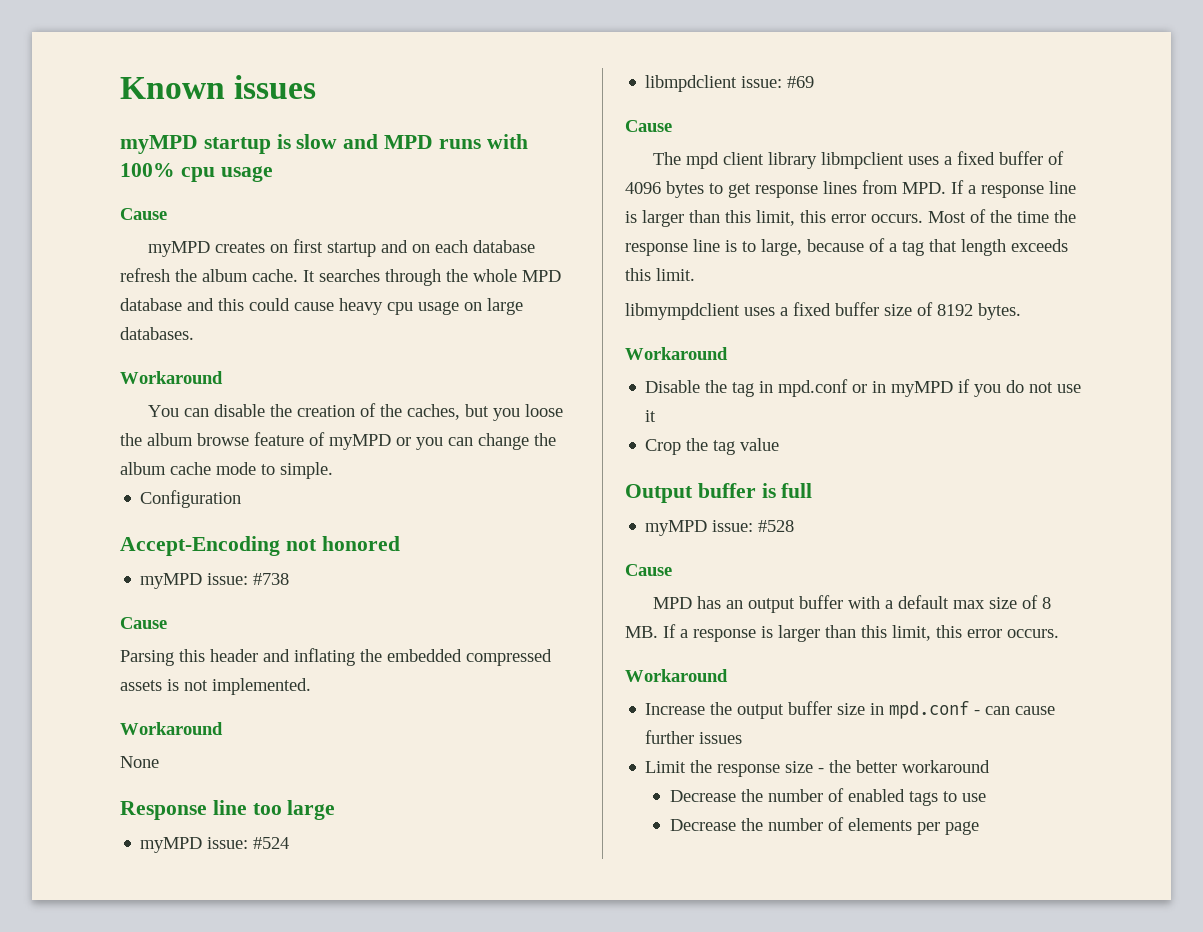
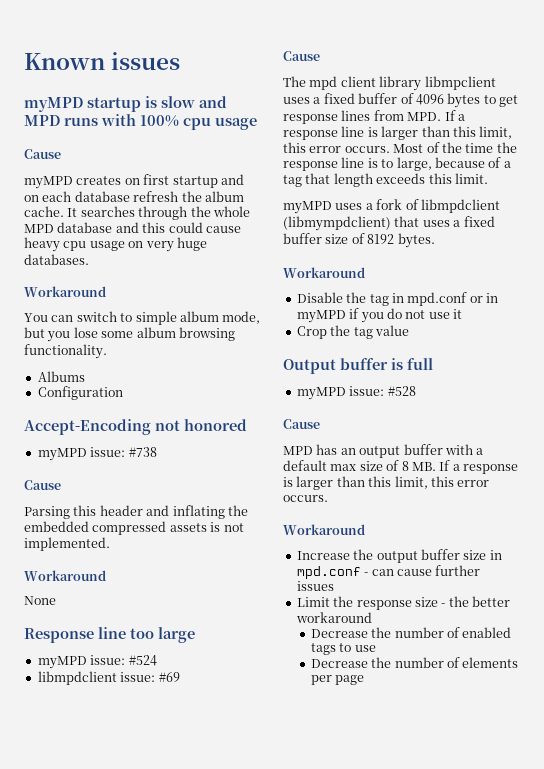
[487,298,523,315] large -> [145,237,207,252] very huge
[213,403,563,421] [120,432,556,450] [120,462,333,479] disable the creation of the caches, but you loose the album browse feature of myMPD or you can change the album cache mode to simple. -> [76,311,261,325] [24,327,235,342] [24,344,107,359] [37,371,85,382] switch to simple album mode, but you lose some album browsing functionality. // Albums
[625,303,740,320] libmympdclient -> [283,199,500,214] [283,216,420,231] myMPD uses a fork of libmpdclient (libmympdclient) that

